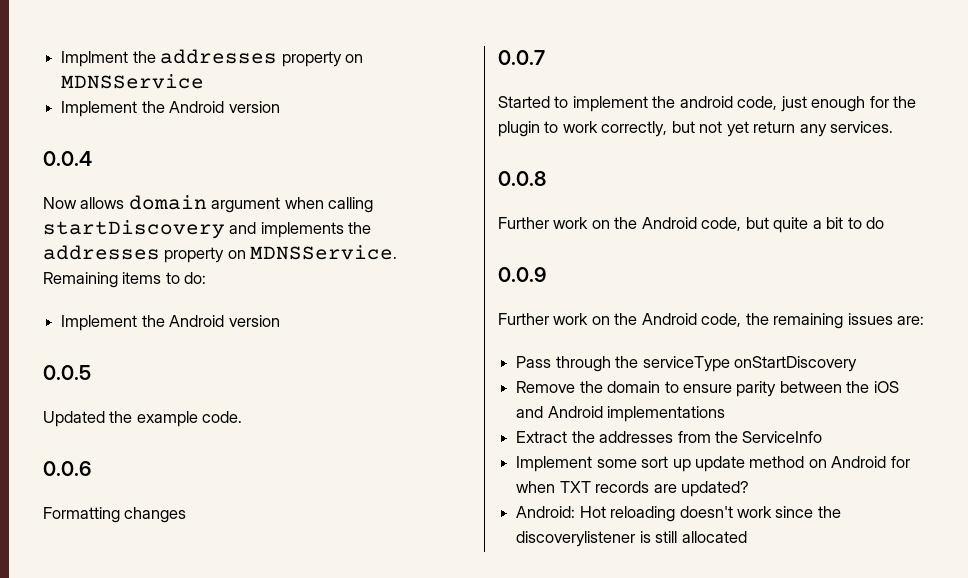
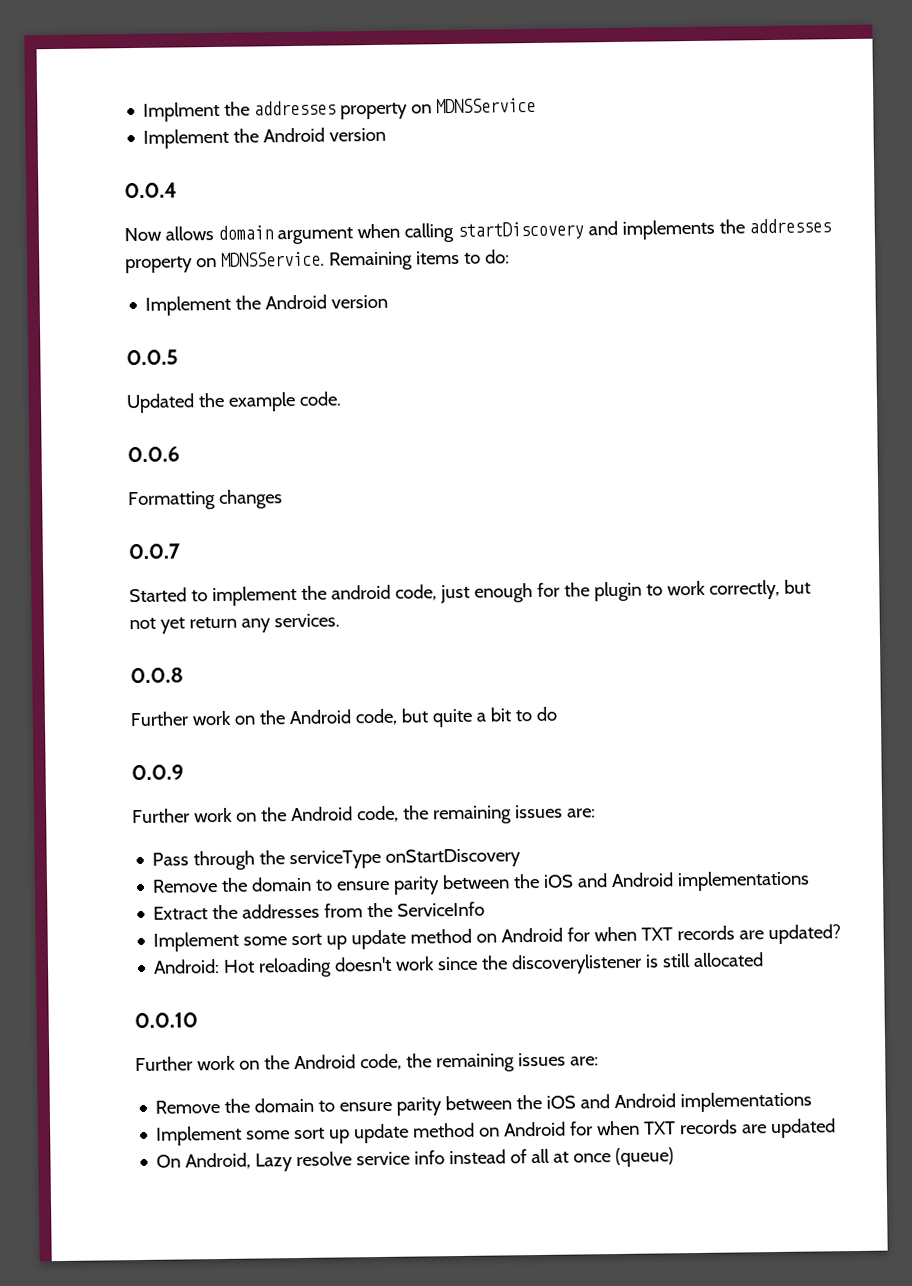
(747, 537) none -> [134,1012,198,1029] [135,1052,599,1073] [155,1091,813,1116] [156,1118,837,1146] [156,1147,675,1172] // 0.0.10 // Further work on the Android code, the remaining issues are: // Remove the domain to ensure parity between the iOS and Android implementations // Implement some sort up update method on Android for when TXT records are updated // On Android, Lazy resolve service info instead of all at once (queue)

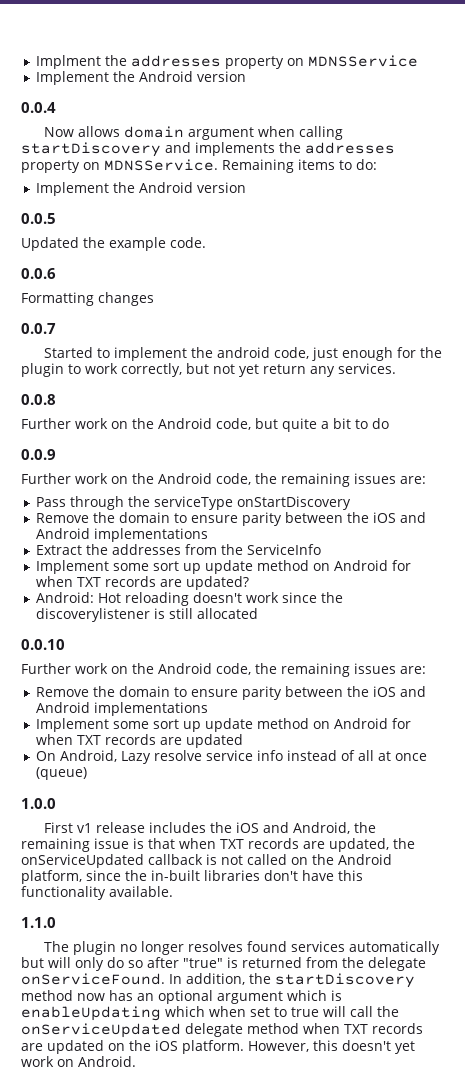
(675, 1157) none -> [21,798,56,809] [44,822,377,834] [21,838,415,852] [21,854,392,868] [21,870,363,884] [21,886,173,900] [21,917,56,928] [44,941,441,955] [21,957,426,971] [21,973,415,988] [21,990,342,1004] [21,1006,399,1021] [21,1023,423,1038] [21,1040,415,1054] [21,1056,136,1067] // 1.0.0 // First v1 release includes the iOS and Android, the remaining issue is that when TXT records are updated, the onServiceUpdated callback is not called on the Android platform, since the in-built libraries don't have this functionality available. // 1.1.0 // The plugin no longer resolves found services automatically but will only do so after "true" is returned from the delegate onServiceFound. In addition, the startDiscovery method now has an optional argument which is enableUpdating which when set to true will call the onServiceUpdated delegate method when TXT records are updated on the iOS platform. However, this doesn't yet work on Android.

